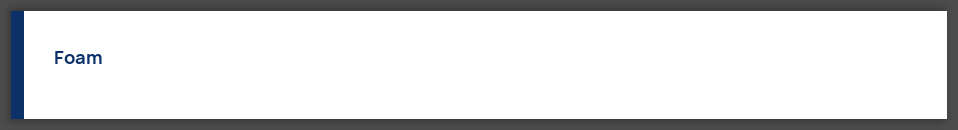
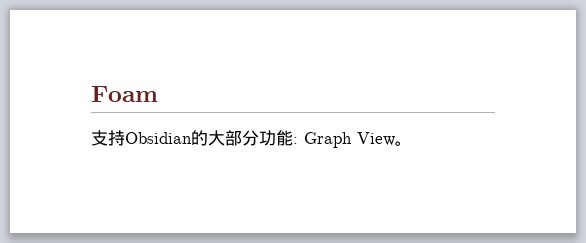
(103, 57) none -> [91,130,412,148] // 支持Obsidian的大部分功能: Graph View。

